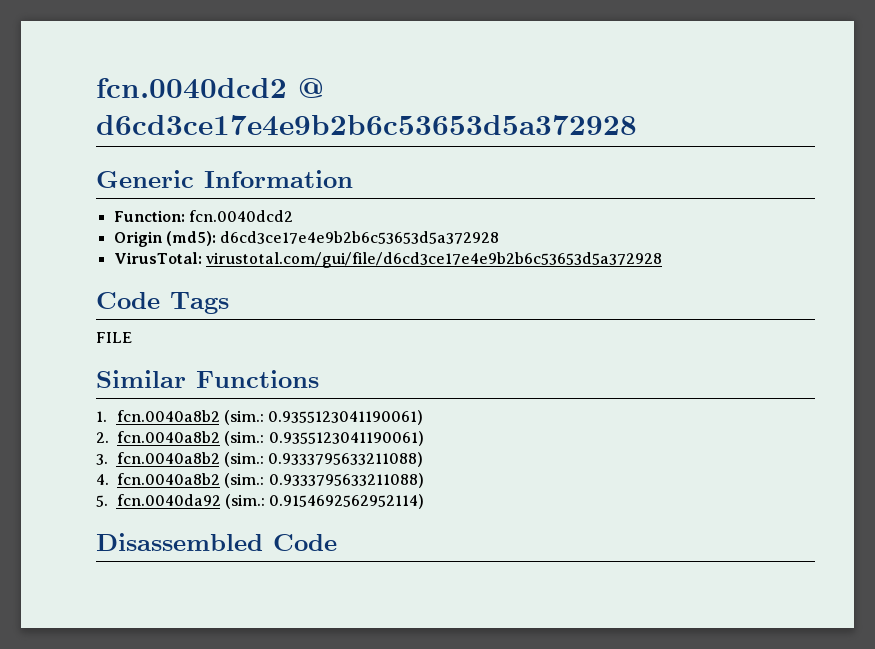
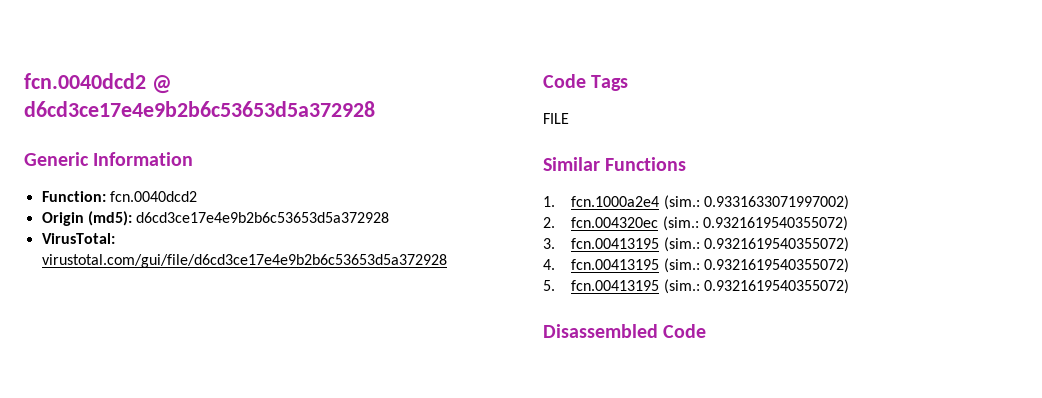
[116,410,424,425] [96,431,424,446] [96,452,424,467] [96,473,424,488] [96,494,425,509] fcn.0040a8b2 (sim.: 0.9355123041190061) // 2. fcn.0040a8b2 (sim.: 0.9355123041190061) // 3. fcn.0040a8b2 (sim.: 0.9333795633211088) // 4. fcn.0040a8b2 (sim.: 0.9333795633211088) // 5. fcn.0040da92 (sim.: 0.9154692562952114) -> [571,195,849,210] [543,216,848,231] [543,237,849,252] [543,258,849,273] [543,279,849,294] fcn.1000a2e4 (sim.: 0.9331633071997002) // 2. fcn.004320ec (sim.: 0.9321619540355072) // 3. fcn.00413195 (sim.: 0.9321619540355072) // 4. fcn.00413195 (sim.: 0.9321619540355072) // 5. fcn.00413195 (sim.: 0.9321619540355072)

